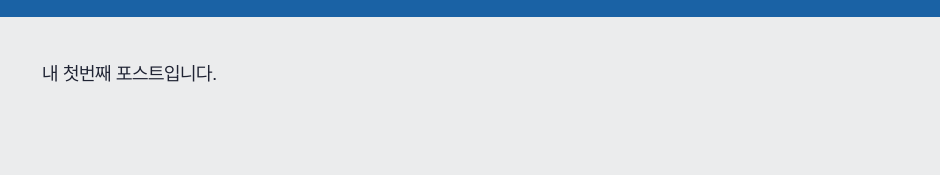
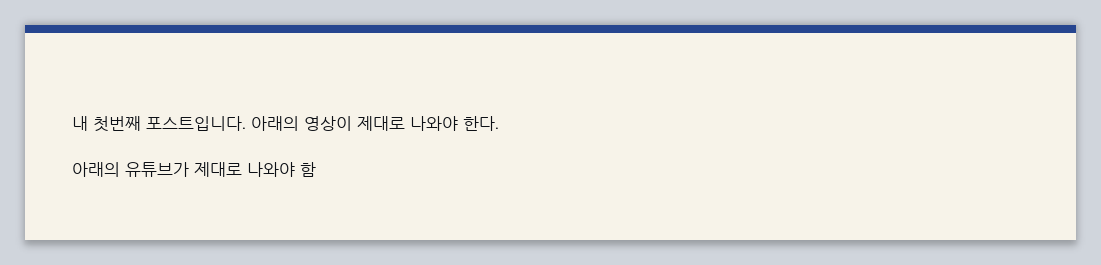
(218, 73) none -> [251,116,499,131] [72,162,316,177] 아래의 영상이 제대로 나와야 한다. // 아래의 유튜브가 제대로 나와야 함

